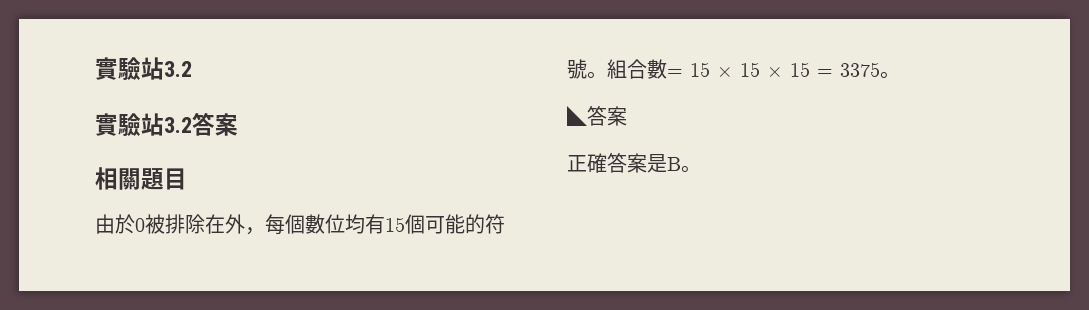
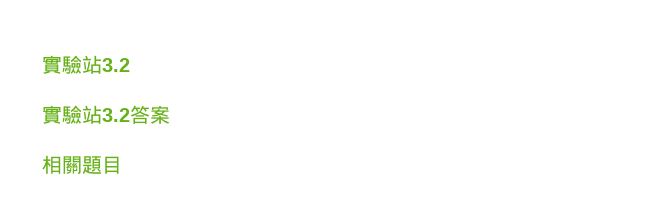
[95,214,505,235] [567,59,900,79] [567,106,627,127] [567,153,701,173] // 由於0被排除在外，每個數位均有15個可能的符號。組合數= 15 × 15 × 15 = 3375。 // ◣答案 // 正確答案是B。 -> (122, 165) none

